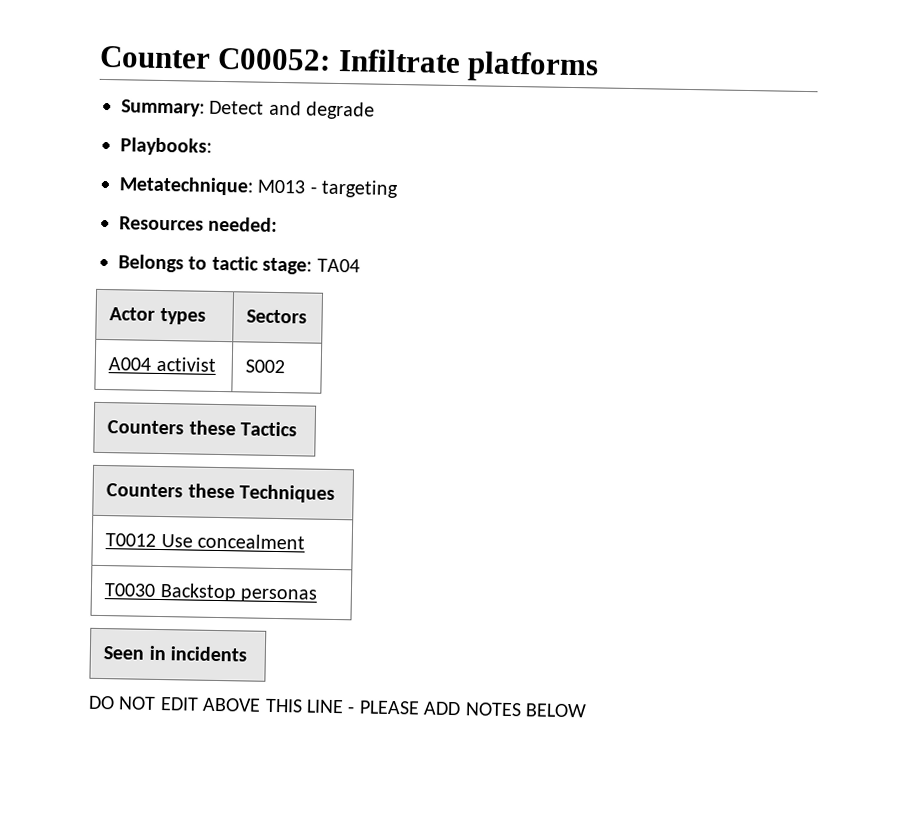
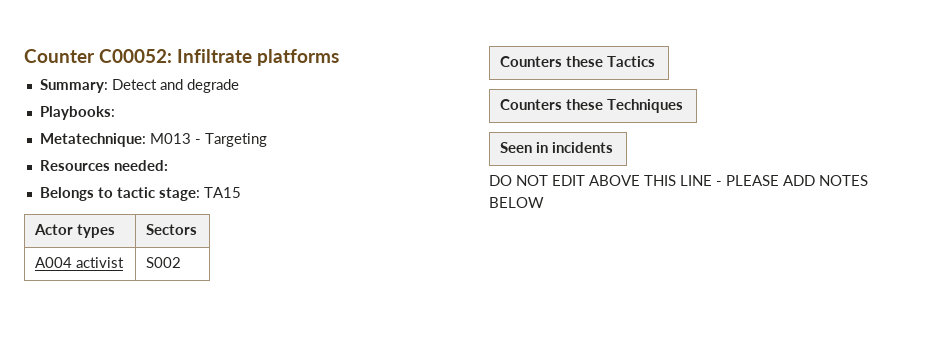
[321,179,399,199] targeting -> [204,133,267,147] Targeting
[316,258,360,273] TA04 -> [203,187,241,198] TA15
[105,533,305,550] [104,583,317,603] // T0012 Use concealment // T0030 Backstop personas -> (683, 106) none

